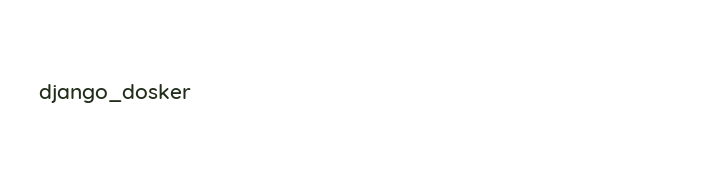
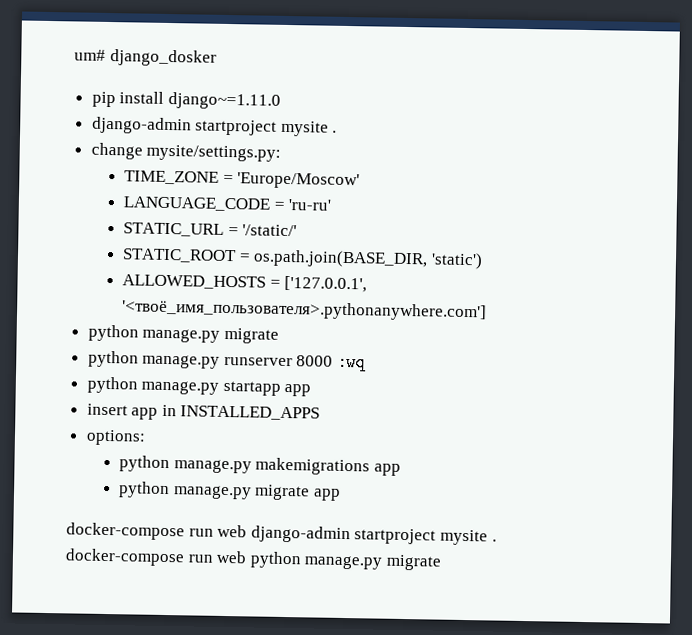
(39, 93) none -> [74,49,106,61] um#
(191, 93) none -> [91,91,281,110] [91,116,338,137] [90,142,282,162] [124,170,361,190] [123,196,332,212] [123,222,298,237] [122,248,484,270] [122,274,368,293] [122,299,488,322] [87,324,279,344] [87,350,367,372] [86,376,312,397] [86,403,321,421] [85,429,146,446] [119,455,402,476] [118,481,342,501] [66,522,497,546] [65,548,442,571] // pip install django~=1.11.0 // django-admin startproject mysite . // change mysite/settings.py: // TIME_ZONE = 'Europe/Moscow' // LANGUAGE_CODE = 'ru-ru' // STATIC_URL = '/static/' // STATIC_ROOT = os.path.join(BASE_DIR, 'static') // ALLOWED_HOSTS = ['127.0.0.1', '<твоё_имя_пользователя>.pythonanywhere.com'] // python manage.py migrate // python manage.py runserver 8000 :wq // python manage.py startapp app // insert app in INSTALLED_APPS // options: // python manage.py makemigrations app // python manage.py migrate app // docker-compose run web django-admin startproject mysite . docker-compose run web python manage.py migrate

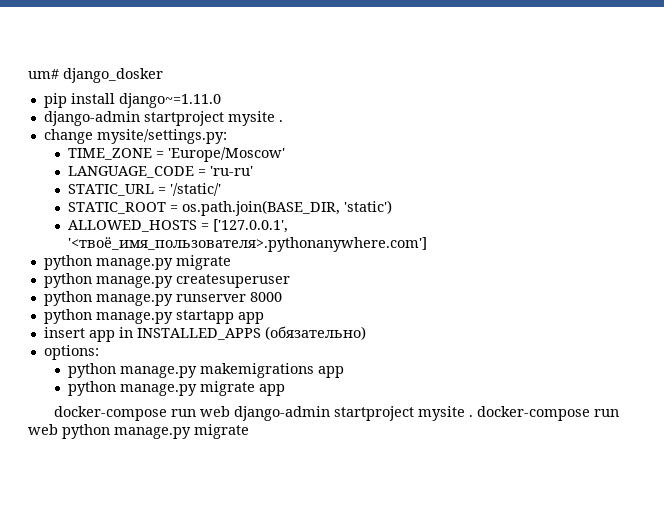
(279, 335) none -> [43,273,290,288] // python manage.py createsuperuser
[337,353,367,372] :wq -> (282, 297) none
(321, 413) none -> [264,326,366,340] (обязательно)

